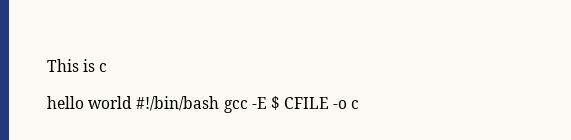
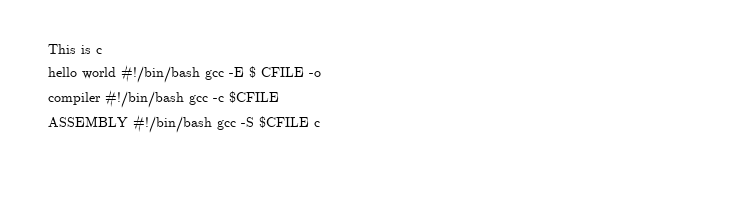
(348, 104) none -> [48,90,279,108] [48,115,309,133] // compiler #!/bin/bash gcc -c $CFILE // ASSEMBLY #!/bin/bash gcc -S $CFILE

